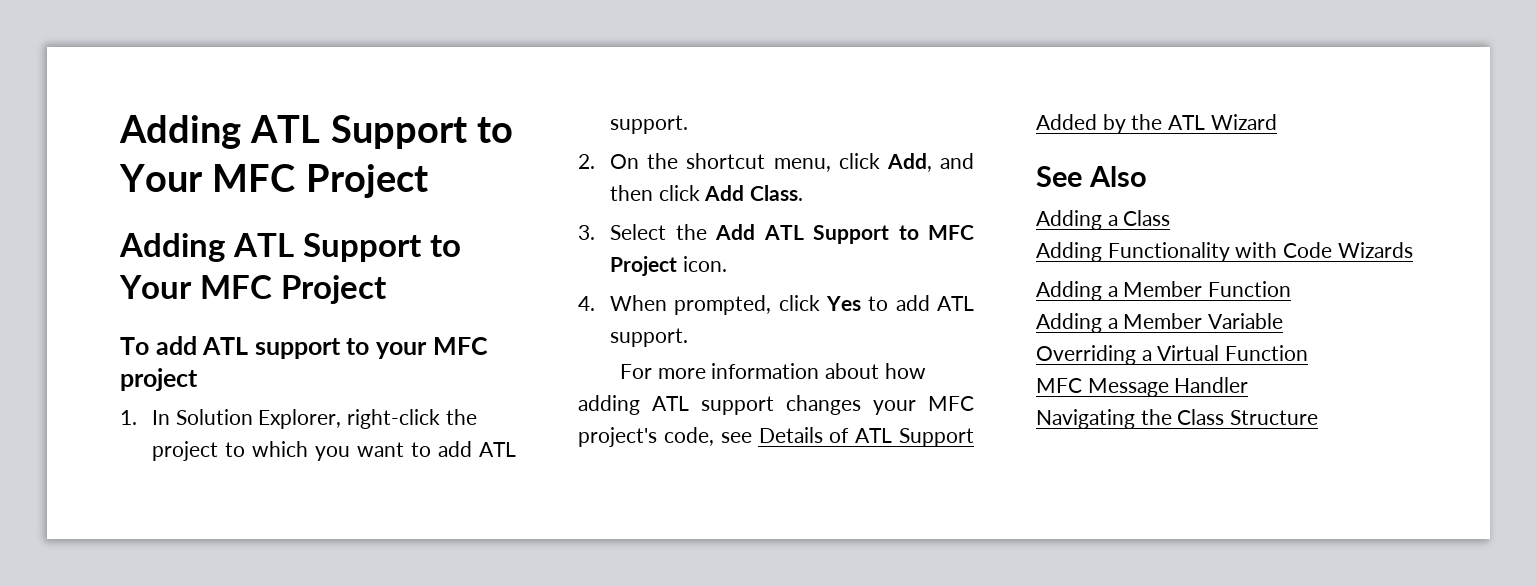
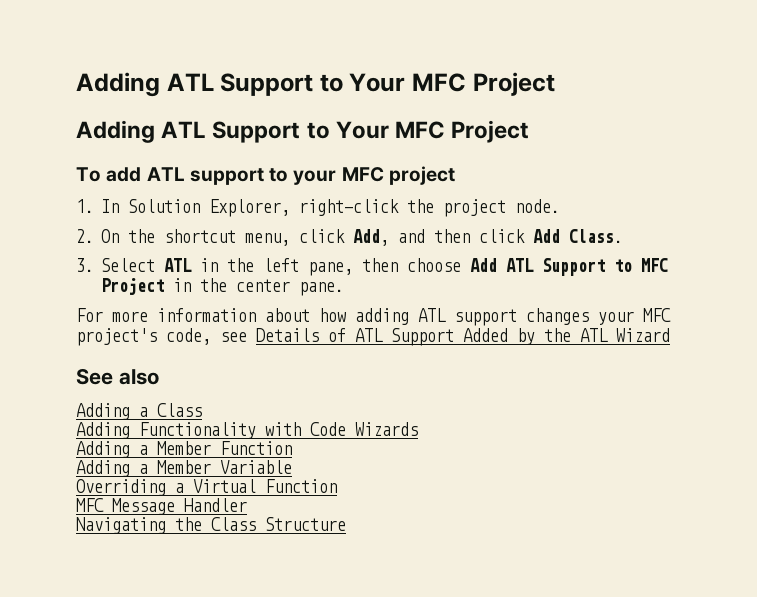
[225,441,516,461] [610,115,689,134] to which you want to add ATL support. -> [515,199,560,213] node.
[675,224,707,240] the -> [164,258,461,276] ATL in the left pane, then choose
[682,256,727,272] [578,295,974,315] [610,328,689,347] icon. // 4. When prompted, click Yes to add ATL support. -> [173,278,344,296] in the center pane.
[1088,166,1147,187] Also -> [118,369,159,385] also

